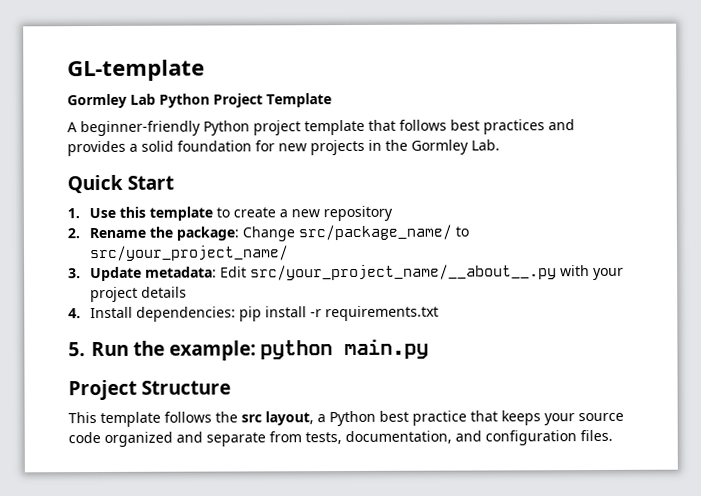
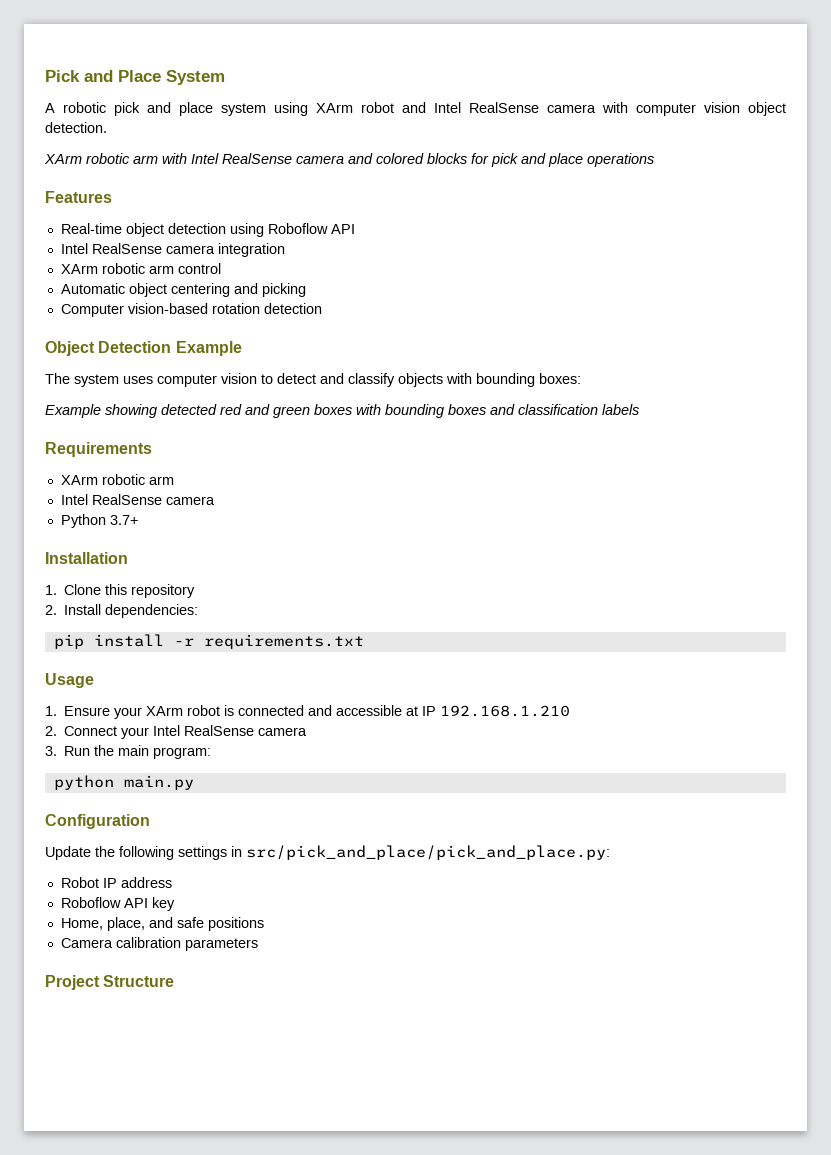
[67,59,205,82] [67,93,332,109] [67,119,575,137] [67,139,500,157] [67,174,175,194] [67,205,393,222] [67,224,469,242] [88,245,289,262] [68,264,624,282] [89,286,187,303] [68,308,81,319] GL-template // Gormley Lab Python Project Template // A beginner-friendly Python project template that follows best practices and provides a solid foundation for new projects in the Gormley Lab. // Quick Start // 1. Use this template to create a new repository // 2. Rename the package: Change src/package_name/ to src/your_project_name/ // 3. Update metadata: Edit src/your_project_name/__about__.py with your project details // 4. -> [45,70,225,85] [45,102,786,116] [45,122,107,133] [44,153,654,167] [45,191,112,203] [60,223,355,237] [60,243,285,257] [60,263,221,274] [60,283,306,297] [60,303,322,317] [45,341,242,356] [45,373,581,387] [45,404,639,418] [45,442,152,457] [60,474,174,485] [60,494,215,505] [60,514,138,528] [45,552,128,564] [45,584,196,598] [45,605,57,615] Pick and Place System // A robotic pick and place system using XArm robot and Intel RealSense camera with computer vision object detection. // XArm robotic arm with Intel RealSense camera and colored blocks for pick and place operations // Features // Real-time object detection using Roboflow API // Intel RealSense camera integration // XArm robotic arm control // Automatic object centering and picking // Computer vision-based rotation detection // Object Detection Example // The system uses computer vision to detect and classify objects with bounding boxes: // Example showing detected red and green boxes with bounding boxes and classification labels // Requirements // XArm robotic arm // Intel RealSense camera // Python 3.7+ // Installation // 1. Clone this repository // 2.
(236, 314) none -> (199, 611) //
[68,338,430,361] [68,379,232,401] [68,410,624,428] [68,429,613,447] 5. Run the example: python main.py // Project Structure // This template follows the src layout, a Python best practice that keeps your source code organized and separate from tests, documentation, and configuration files. -> [45,673,94,688] [45,705,571,719] [45,725,308,739] [45,745,212,759] [53,775,194,790] [45,814,150,829] [45,845,610,860] [60,877,172,888] [60,897,175,911] [60,917,264,931] [60,937,258,951] [45,975,175,990] Usage // 1. Ensure your XArm robot is connected and accessible at IP 192.168.1.210 // 2. Connect your Intel RealSense camera // 3. Run the main program: // python main.py // Configuration // Update the following settings in src/pick_and_place/pick_and_place.py: // Robot IP address // Roboflow API key // Home, place, and safe positions // Camera calibration parameters // Project Structure

